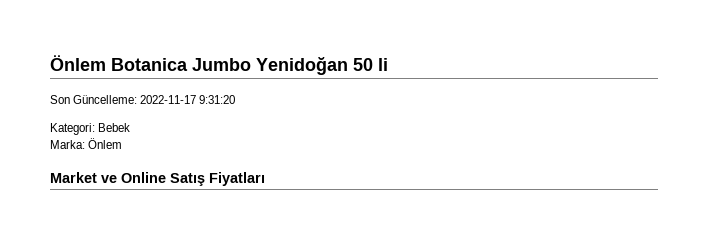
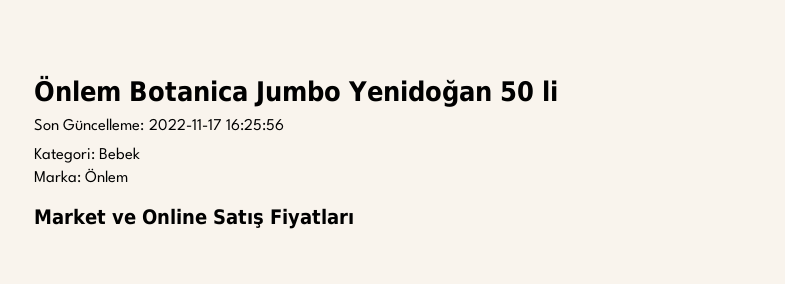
[199,95,236,104] 9:31:20 -> [226,118,285,131] 16:25:56

